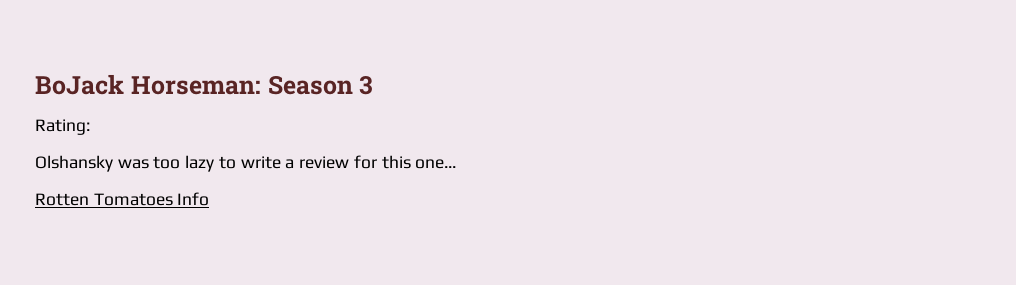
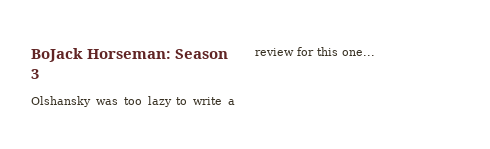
[35,119,90,135] // Rating: -> (39, 74) none
[35,192,210,206] // Rotten Tomatoes Info -> (375, 53) none

